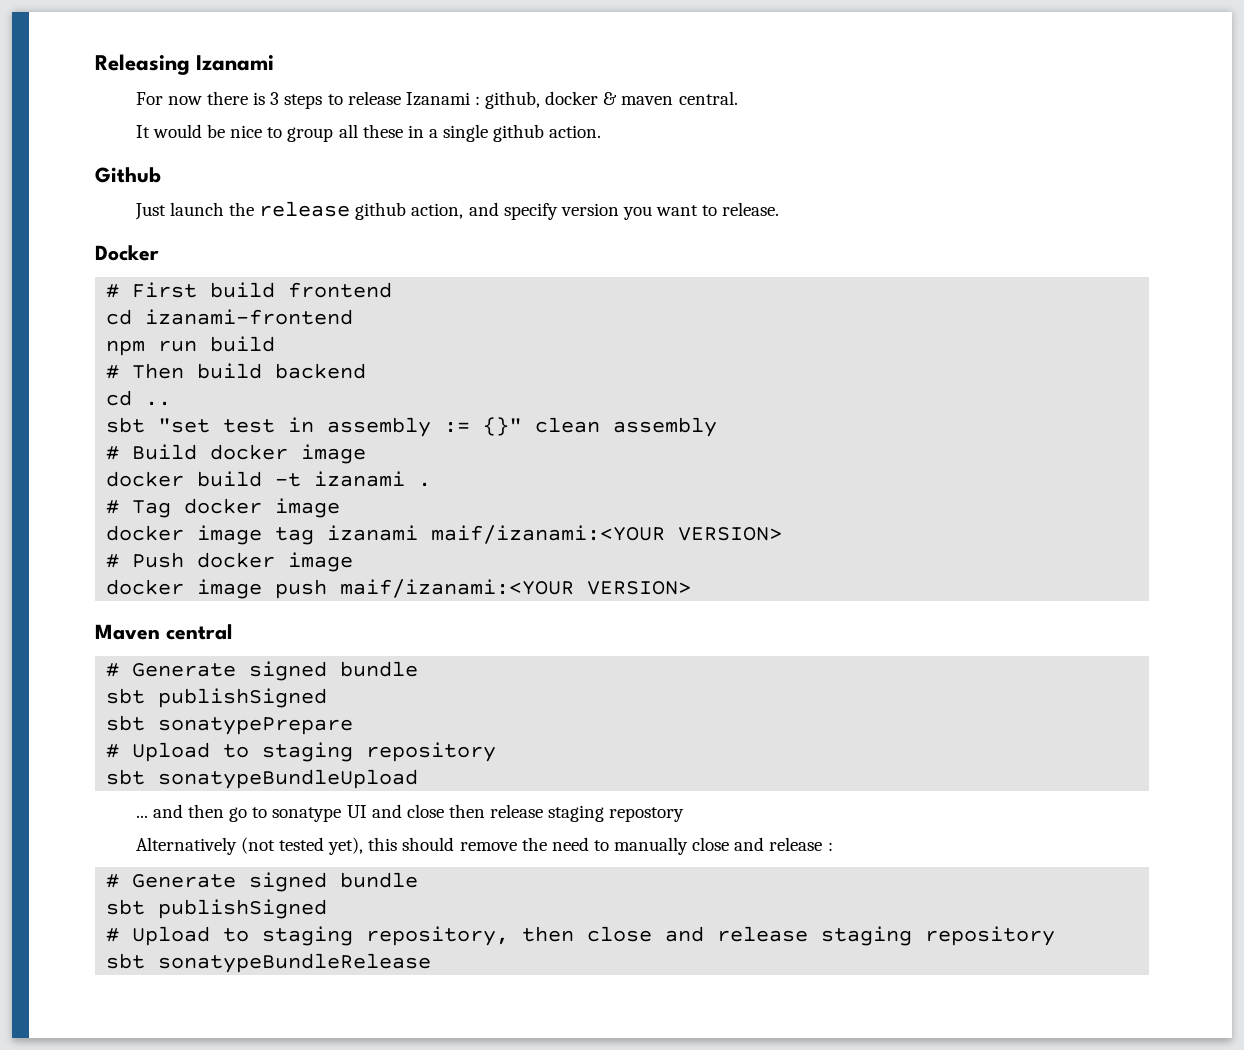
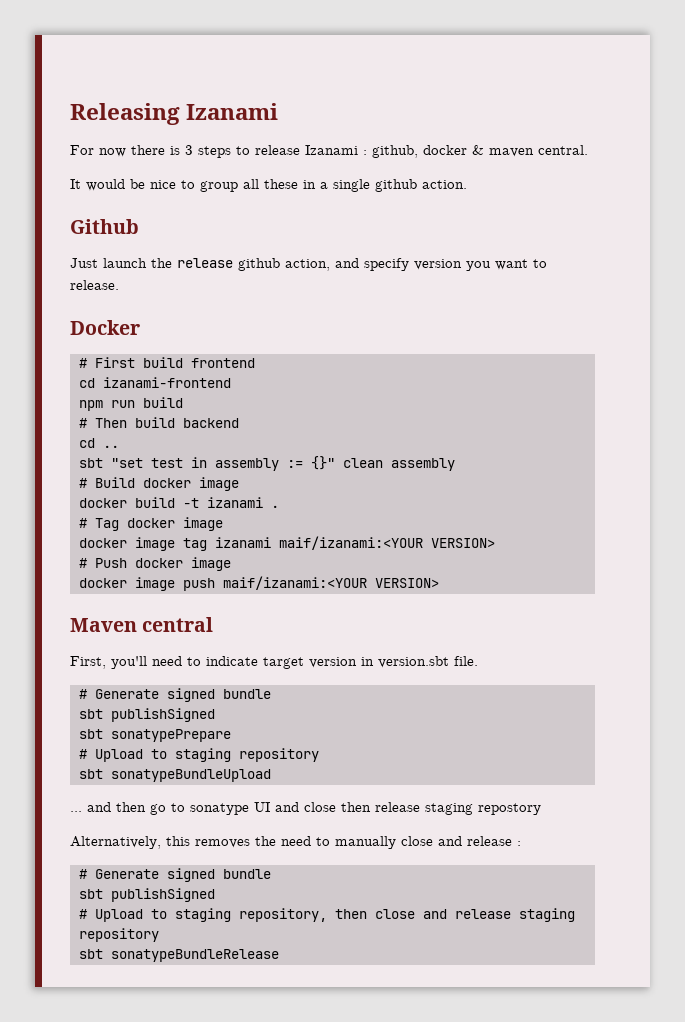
(232, 632) none -> [70,656,478,669] // First, you'll need to indicate target version in version.sbt file.
[135,837,517,855] Alternatively (not tested yet), this should remove -> [70,836,250,849] Alternatively, this removes

